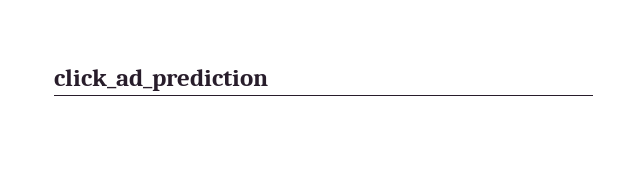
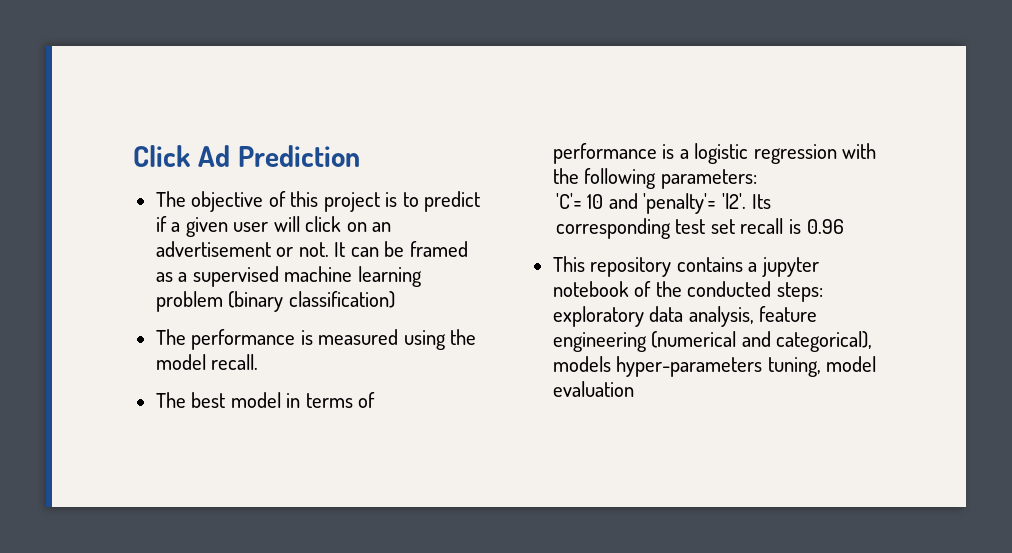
[54,69,268,91] click_ad_prediction -> [133,145,360,167] [155,191,481,212] [155,216,392,237] [155,241,468,257] [155,266,422,287] [155,291,395,312] [155,329,477,350] [155,354,259,370] [155,392,376,408] [552,143,877,164] [552,168,757,189] [555,193,771,214] [555,218,844,239] [552,256,819,277] [552,281,823,302] [552,306,818,327] [552,331,873,352] [552,356,877,377] [552,381,634,397] Click Ad Prediction // The objective of this project is to predict if a given user will click on an advertisement or not. It can be framed as a supervised machine learning problem (binary classification) // The performance is measured using the model recall. // The best model in terms of performance is a logistic regression with the following parameters: // 'C'= 10 and 'penalty'= 'l2'. Its corresponding test set recall is 0.96 // This repository contains a jupyter notebook of the conducted steps: exploratory data analysis, feature engineering (numerical and categorical), models hyper-parameters tuning, model evaluation

